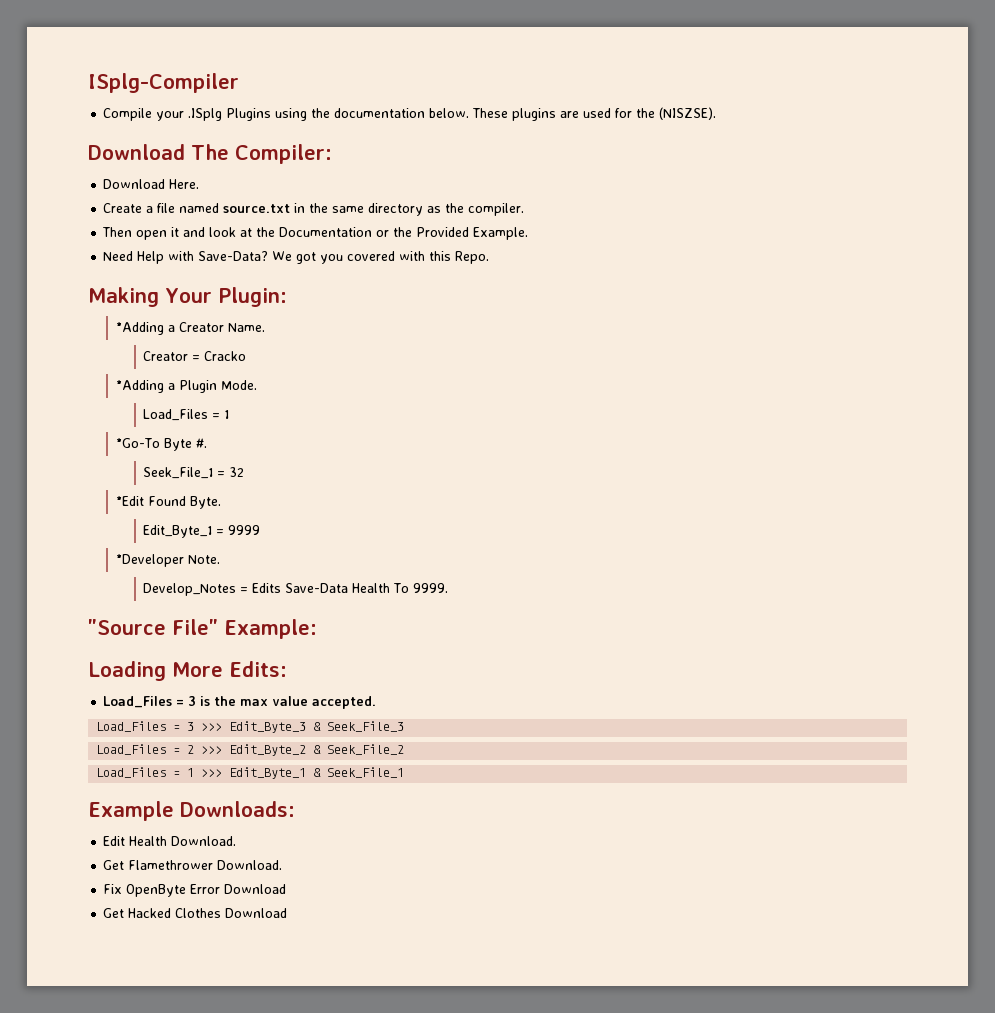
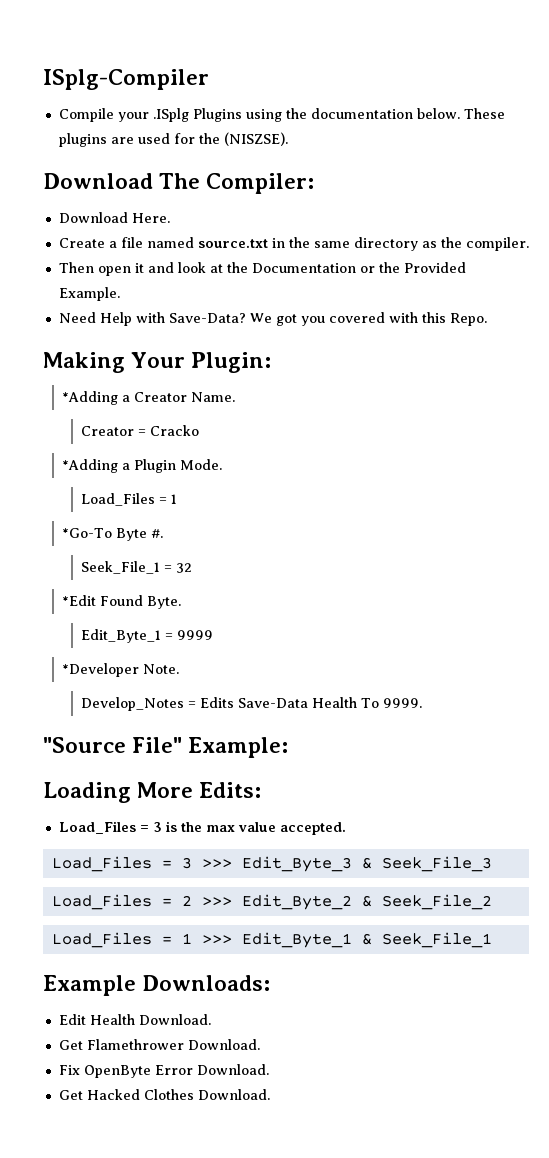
[224,884,287,894] Download -> [196,1064,269,1075] Download.
[225,908,288,918] Download -> [197,1089,270,1100] Download.

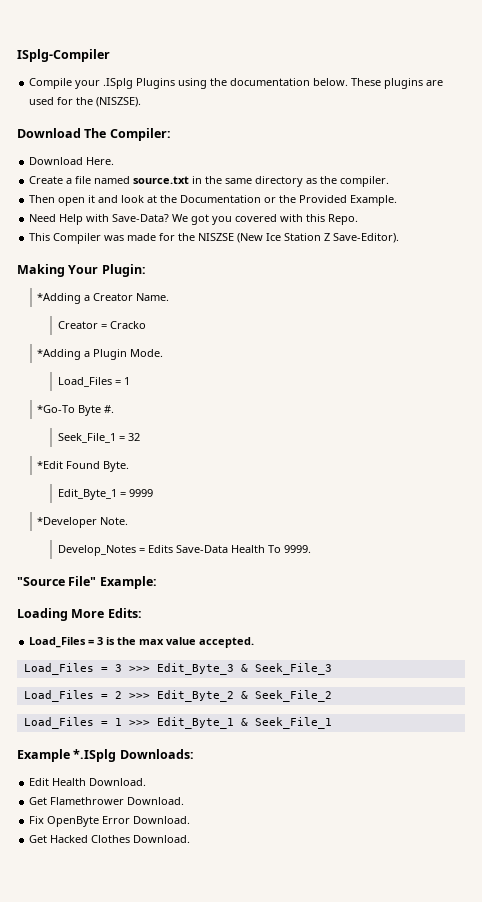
(487, 319) none -> [29,233,400,244] // This Compiler was made for the NISZSE (New Ice Station Z Save-Editor).
(136, 985) none -> [73,749,117,762] *.ISplg

